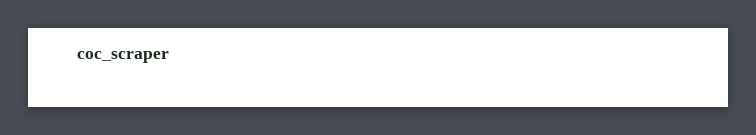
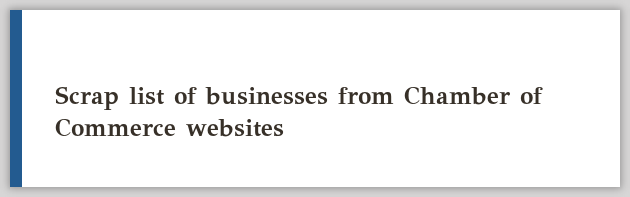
[77,51,169,63] coc_scraper -> [55,86,543,110] [55,118,284,137] Scrap list of businesses from Chamber of Commerce websites

